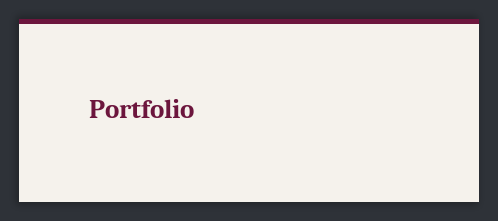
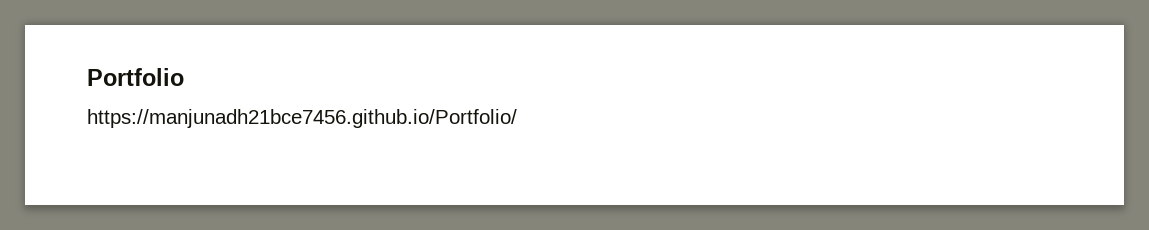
(194, 108) none -> [87,109,517,128] // https://manjunadh21bce7456.github.io/Portfolio/

